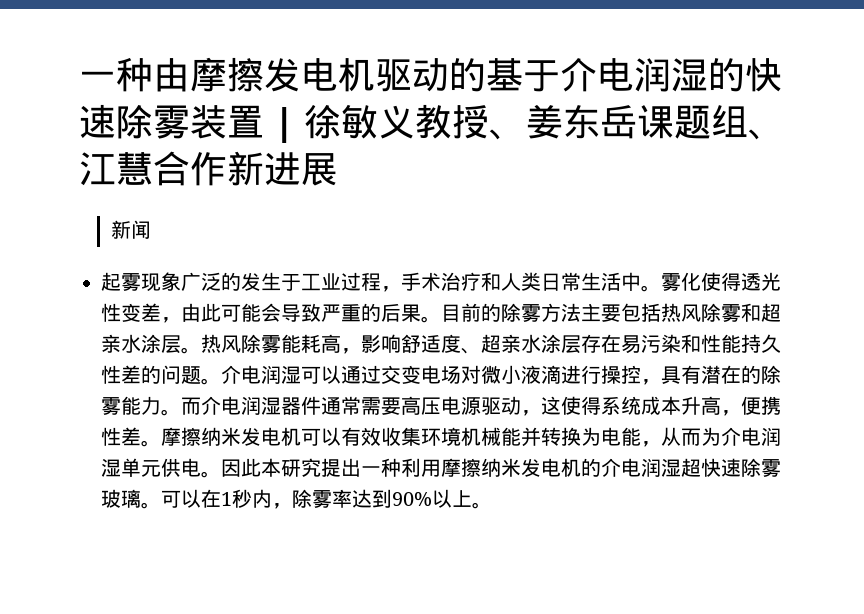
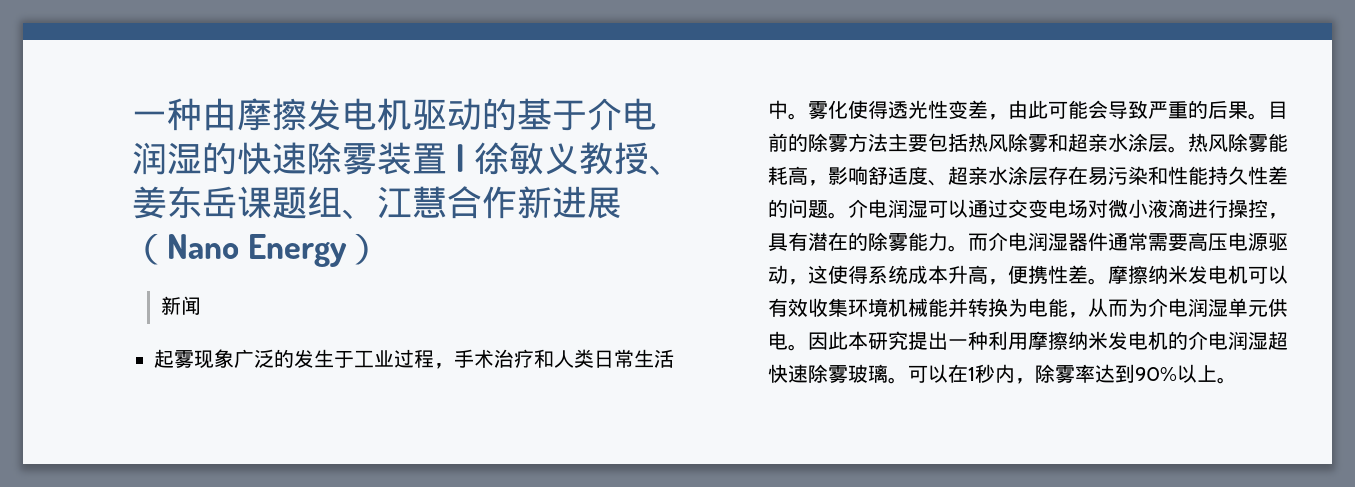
(338, 169) none -> [132,233,382,267] （Nano Energy）

